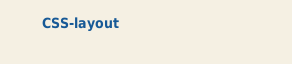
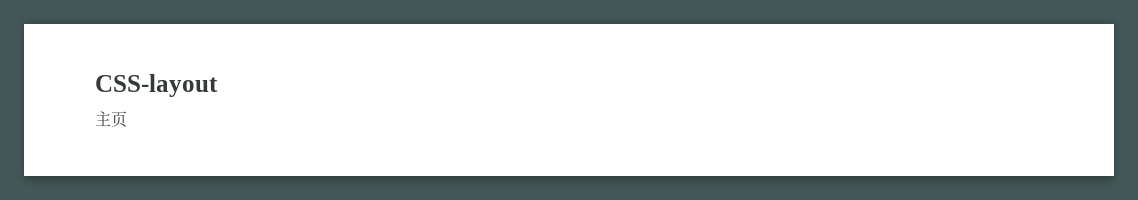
(119, 24) none -> [95,111,127,128] // 主页

